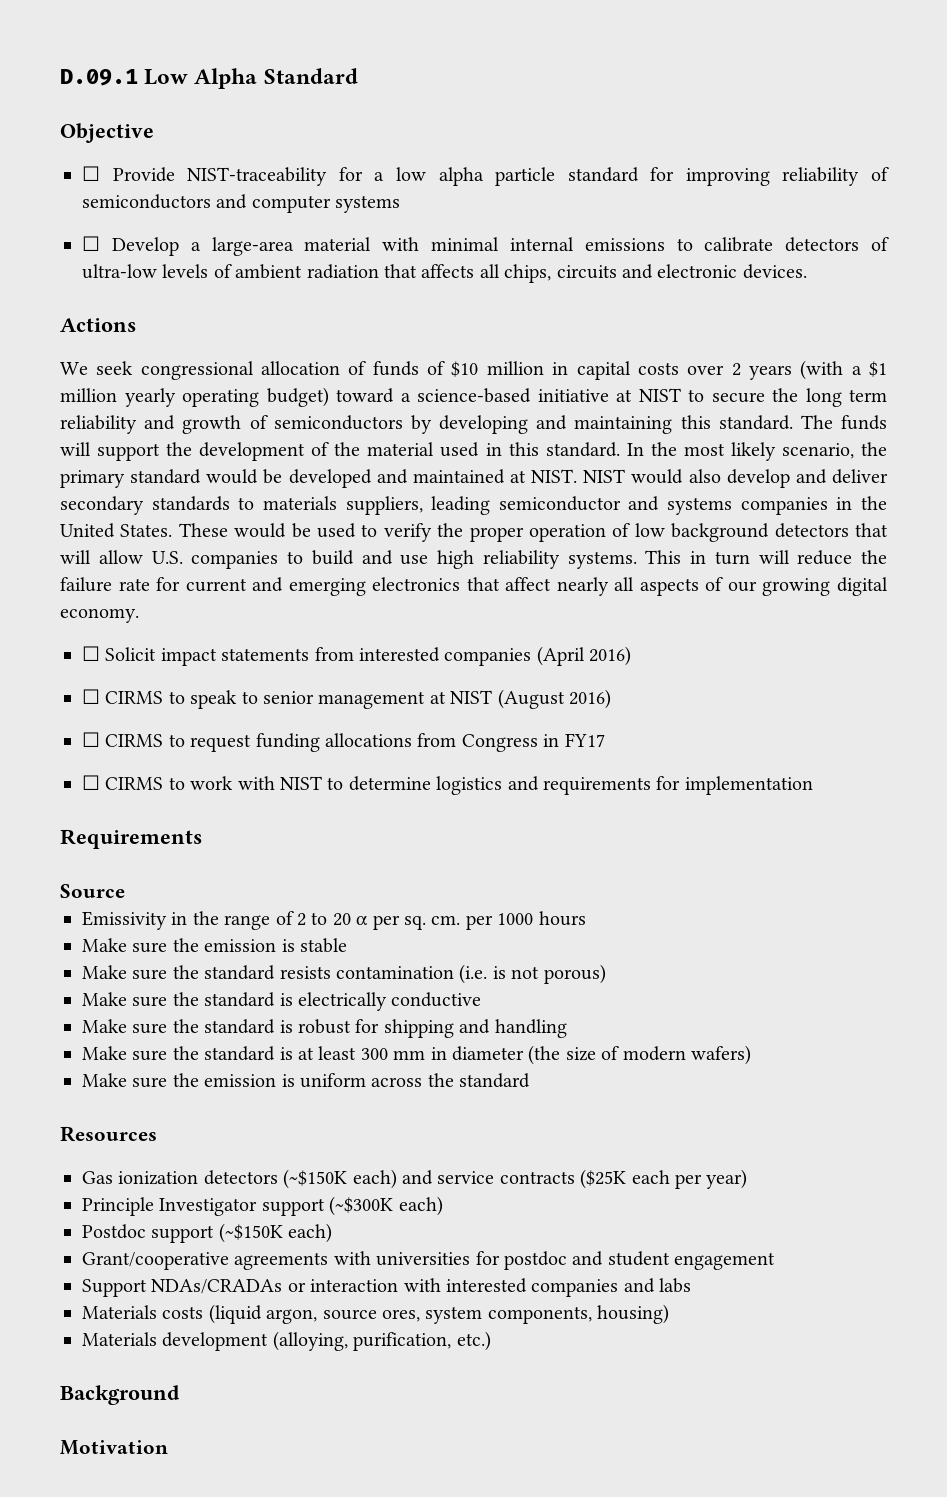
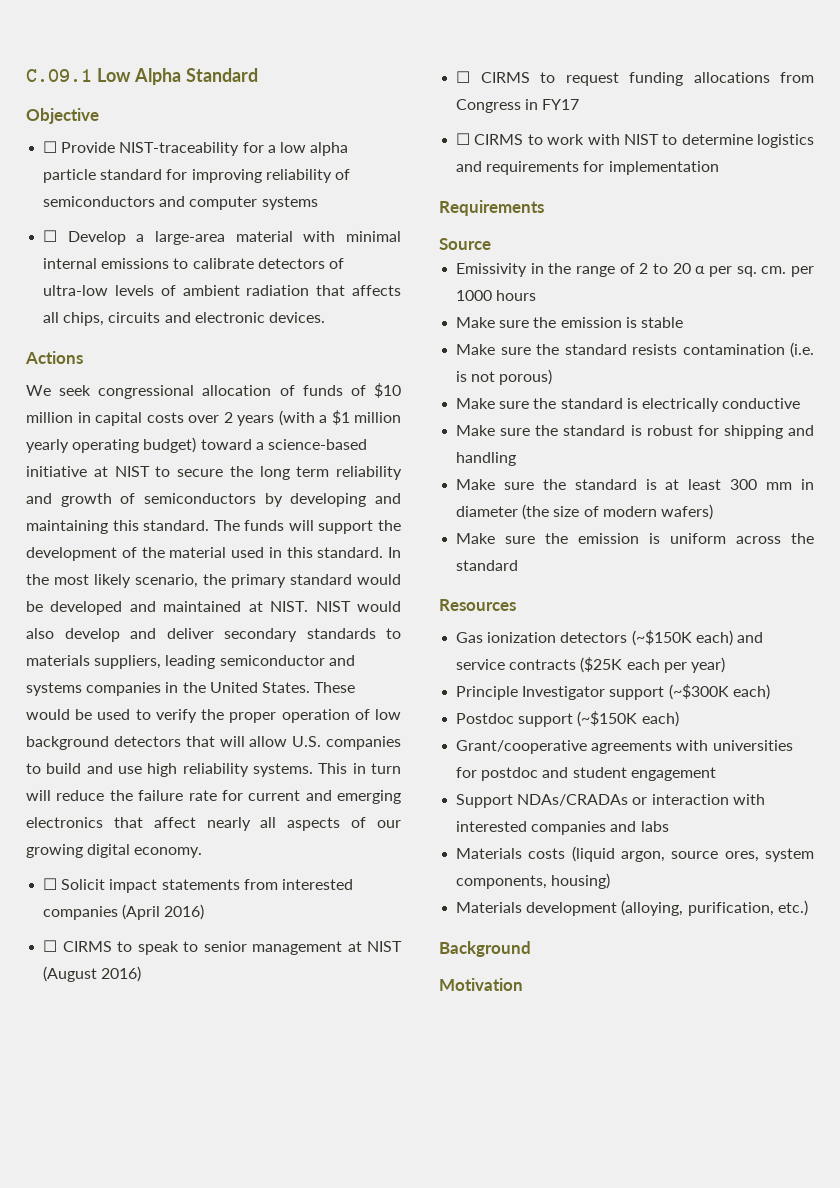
[60,69,138,86] D.09.1 -> [26,69,92,82] C.09.1

